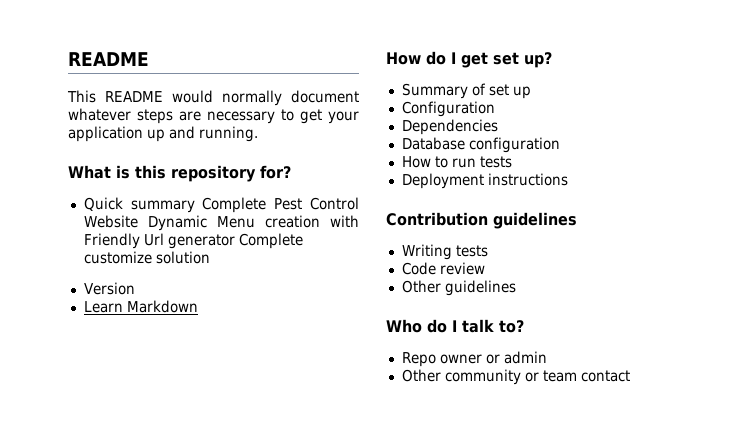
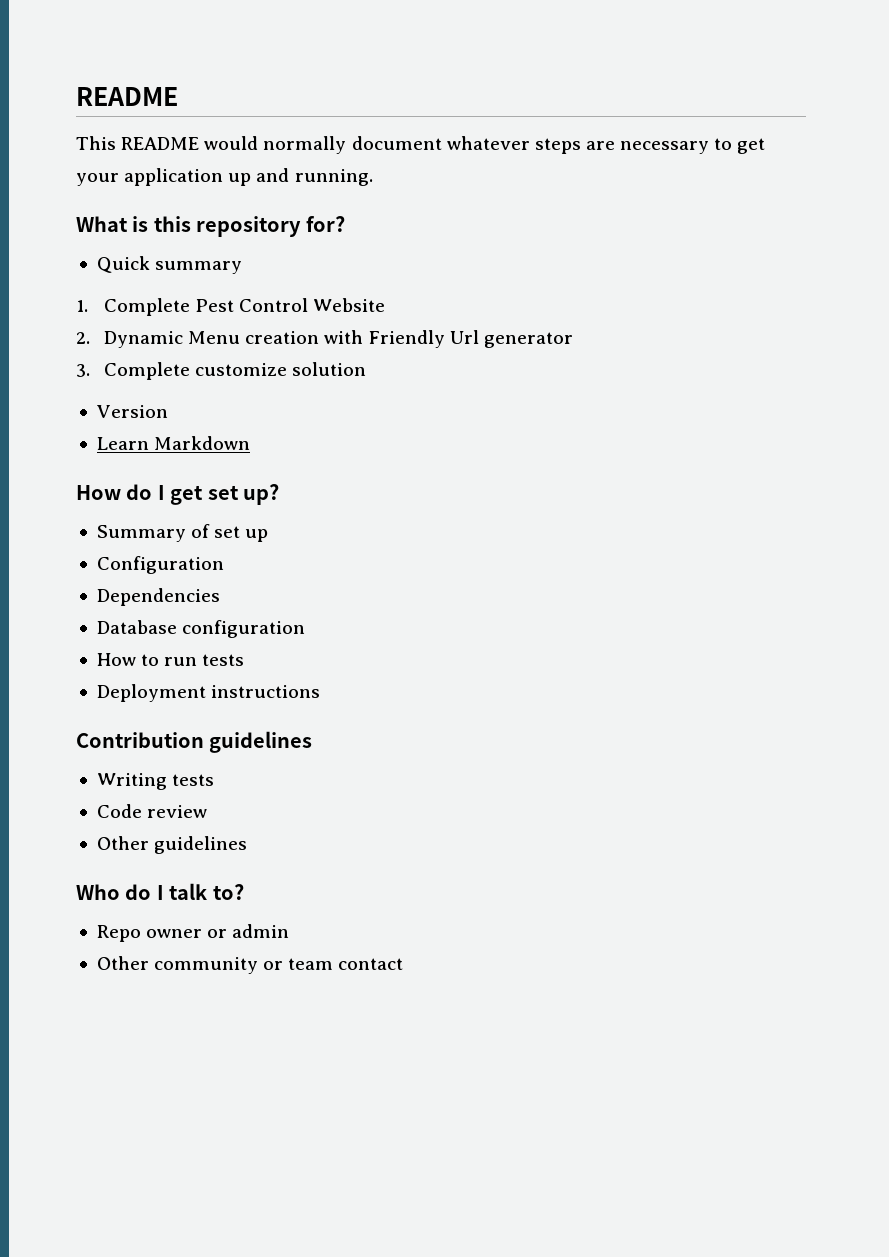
(195, 206) none -> [76,300,88,312] // 1.
(138, 221) none -> [76,332,90,344] // 2.
(235, 241) none -> [76,364,90,377] // 3.

